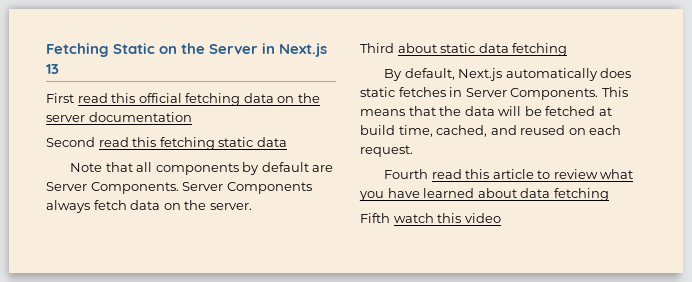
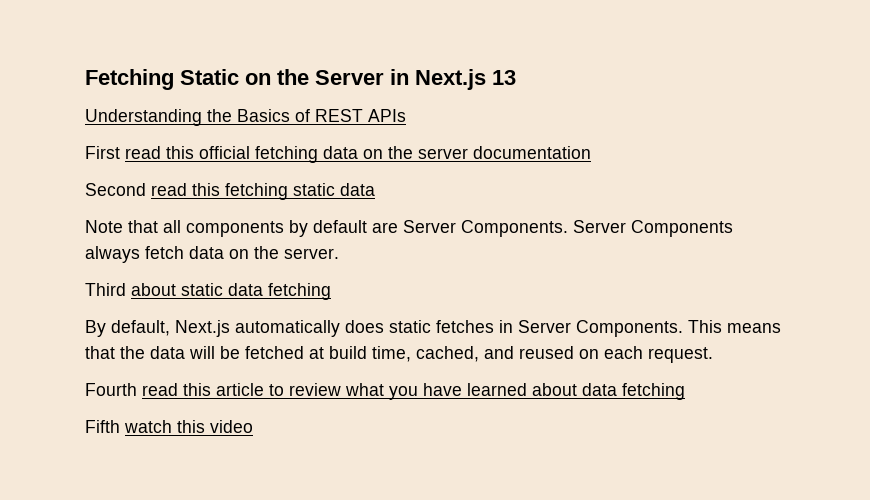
(59, 69) none -> [85,109,406,126] // Understanding the Basics of REST APIs

